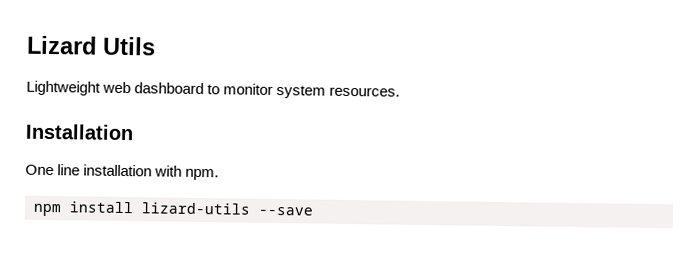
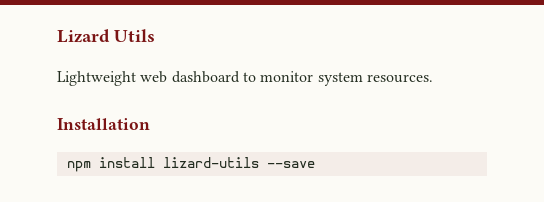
[25,164,220,181] // One line installation with npm. -> (150, 124) none

